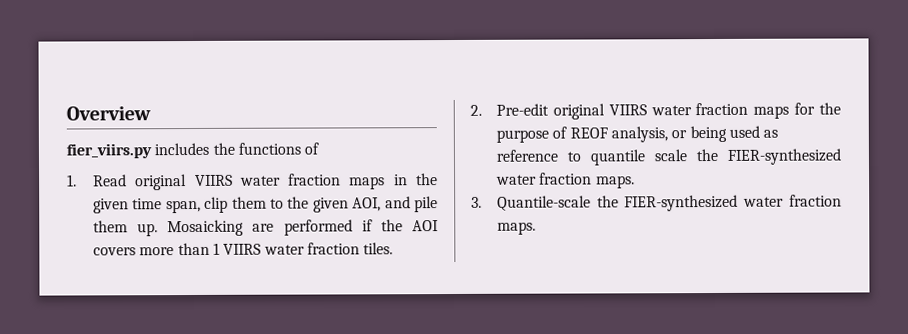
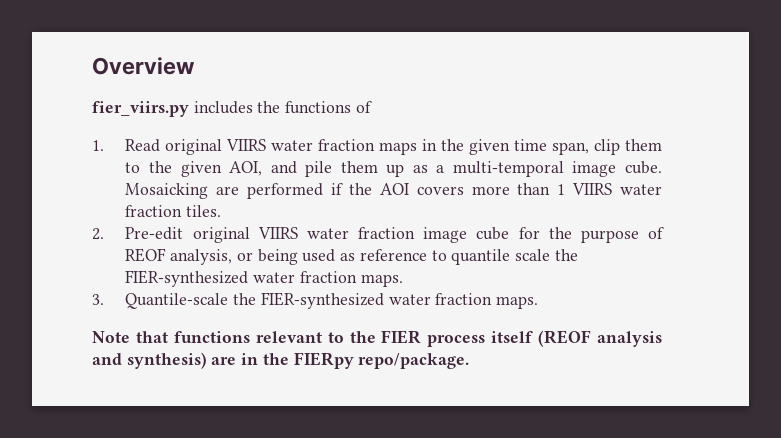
[137,223,159,237] up. -> [386,161,663,177] up as a multi-temporal image cube.
[753,105,790,119] maps -> [423,227,510,243] image cube
(536, 228) none -> [92,330,662,347] [92,352,470,369] // Note that functions relevant to the FIER process itself (REOF analysis and synthesis) are in the FIERpy repo/package.

